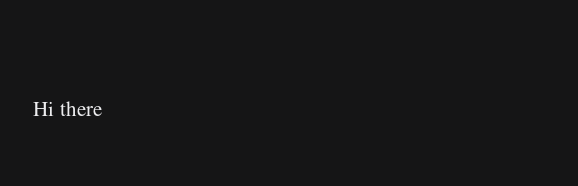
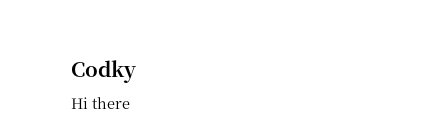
(33, 108) none -> [71,60,136,83] Codky //

